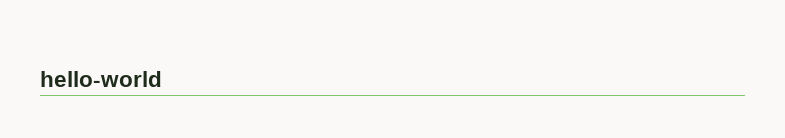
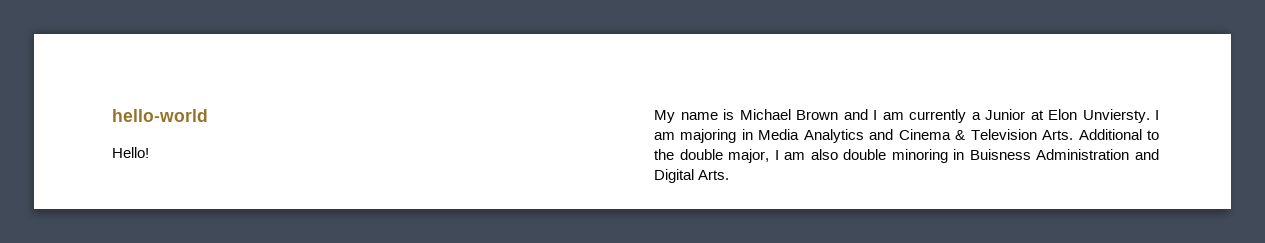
(162, 79) none -> [112,147,149,158] [654,109,1159,123] [654,129,1159,143] [654,149,1159,163] [654,169,730,183] // Hello! // My name is Michael Brown and I am currently a Junior at Elon Unviersty. I am majoring in Media Analytics and Cinema & Television Arts. Additional to the double major, I am also double minoring in Buisness Administration and Digital Arts.

